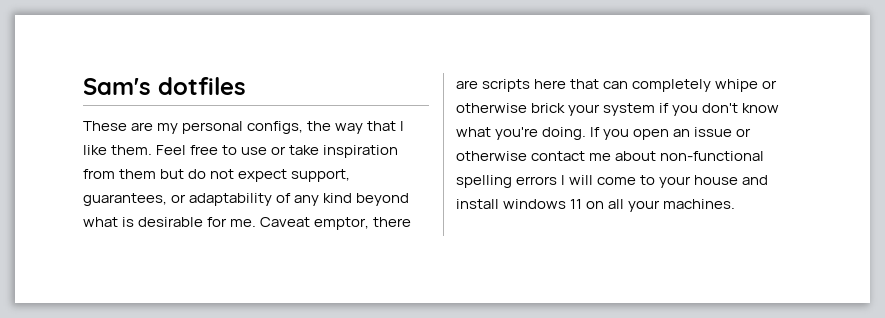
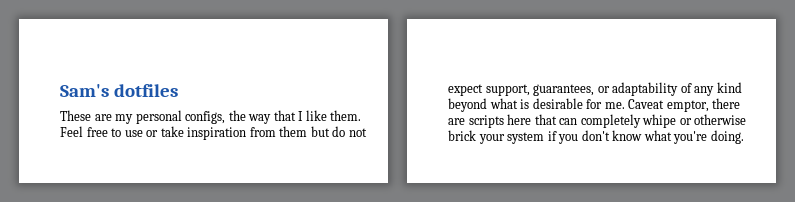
[590,127,752,140] [456,151,765,161] [456,175,769,188] [456,199,736,212] If you open an issue or otherwise contact me about non-functional spelling errors I will come to your house and install windows 11 on all your machines. -> (744, 137) none

